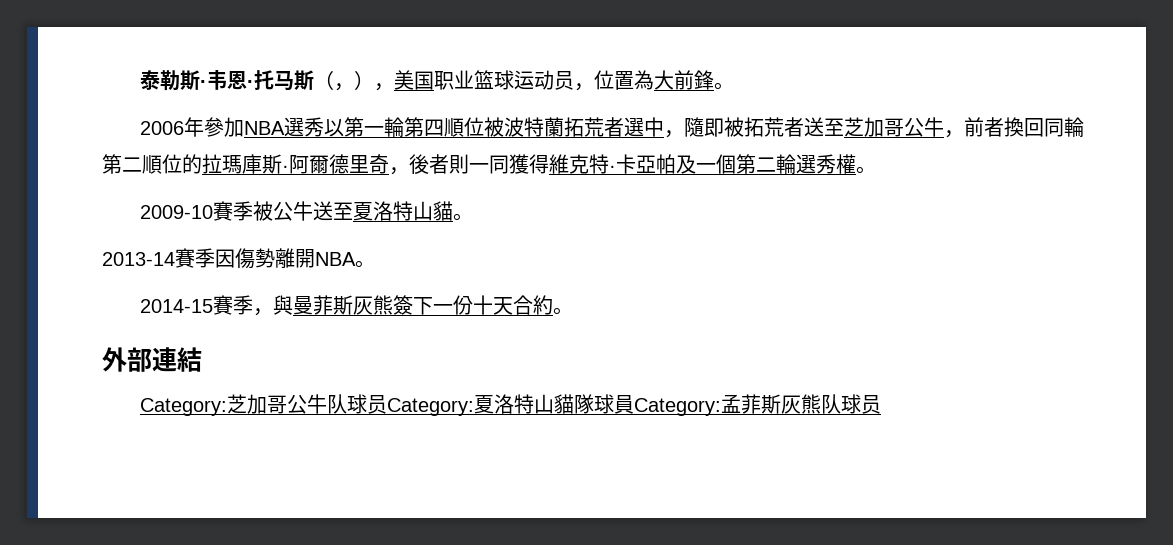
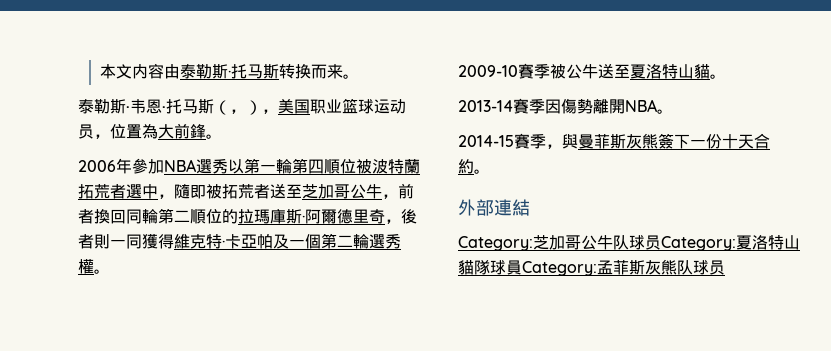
(139, 80) none -> [100,63,360,79] 本文内容由泰勒斯·托马斯转换而来。 //

